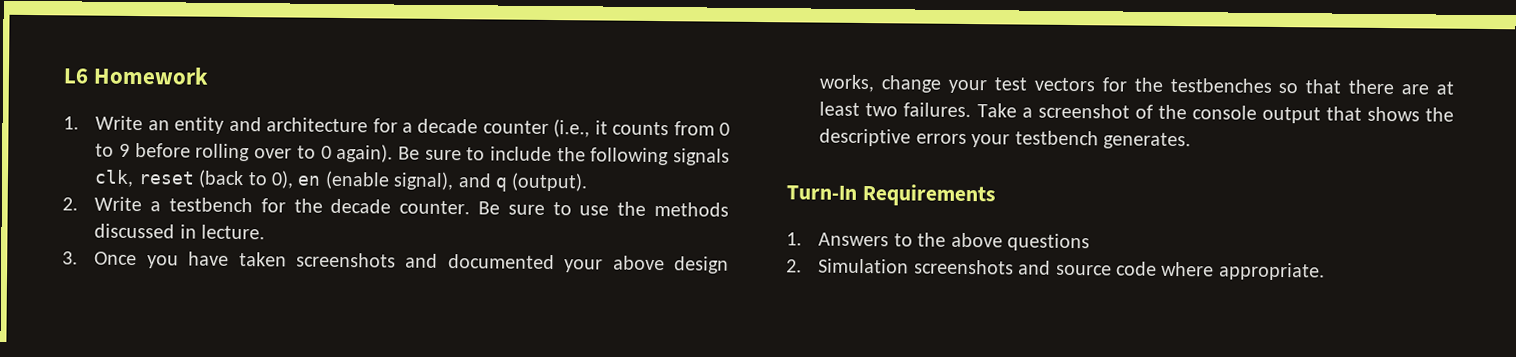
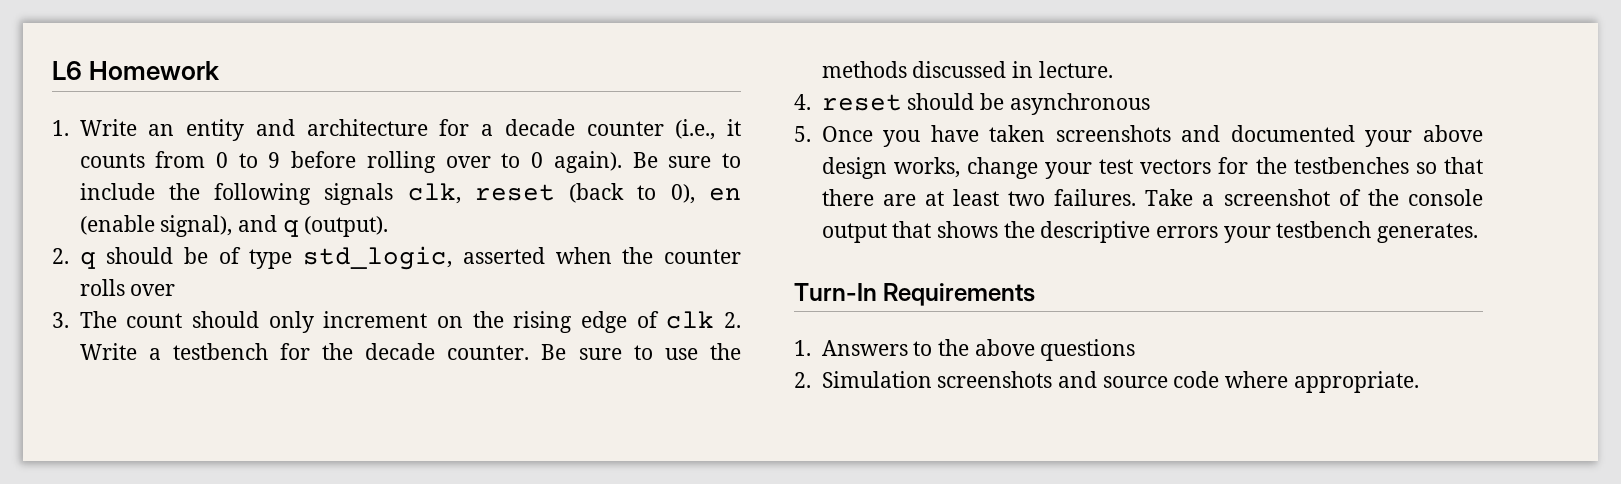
(78, 204) none -> [79,246,741,270] [79,279,176,296] [52,311,741,333] q should be of type std_logic, asserted when the counter rolls over // 3. The count should only increment on the rising edge of clk 2.
[62,251,78,265] 3. -> [794,93,1150,115] [794,126,811,142] 4. reset should be asynchronous // 5.

